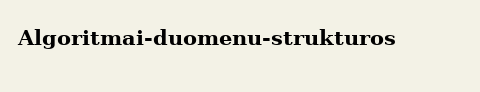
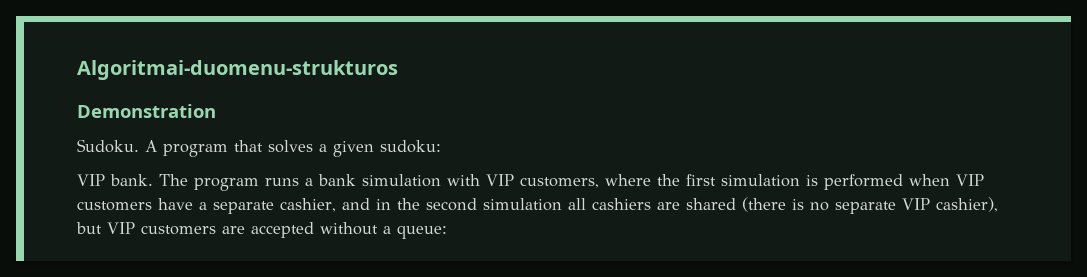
(396, 39) none -> [77,104,216,118] [77,139,441,157] [77,174,984,191] [77,197,998,214] [76,222,447,239] // Demonstration // Sudoku. A program that solves a given sudoku: // VIP bank. The program runs a bank simulation with VIP customers, where the first simulation is performed when VIP customers have a separate cashier, and in the second simulation all cashiers are shared (there is no separate VIP cashier), but VIP customers are accepted without a queue:

